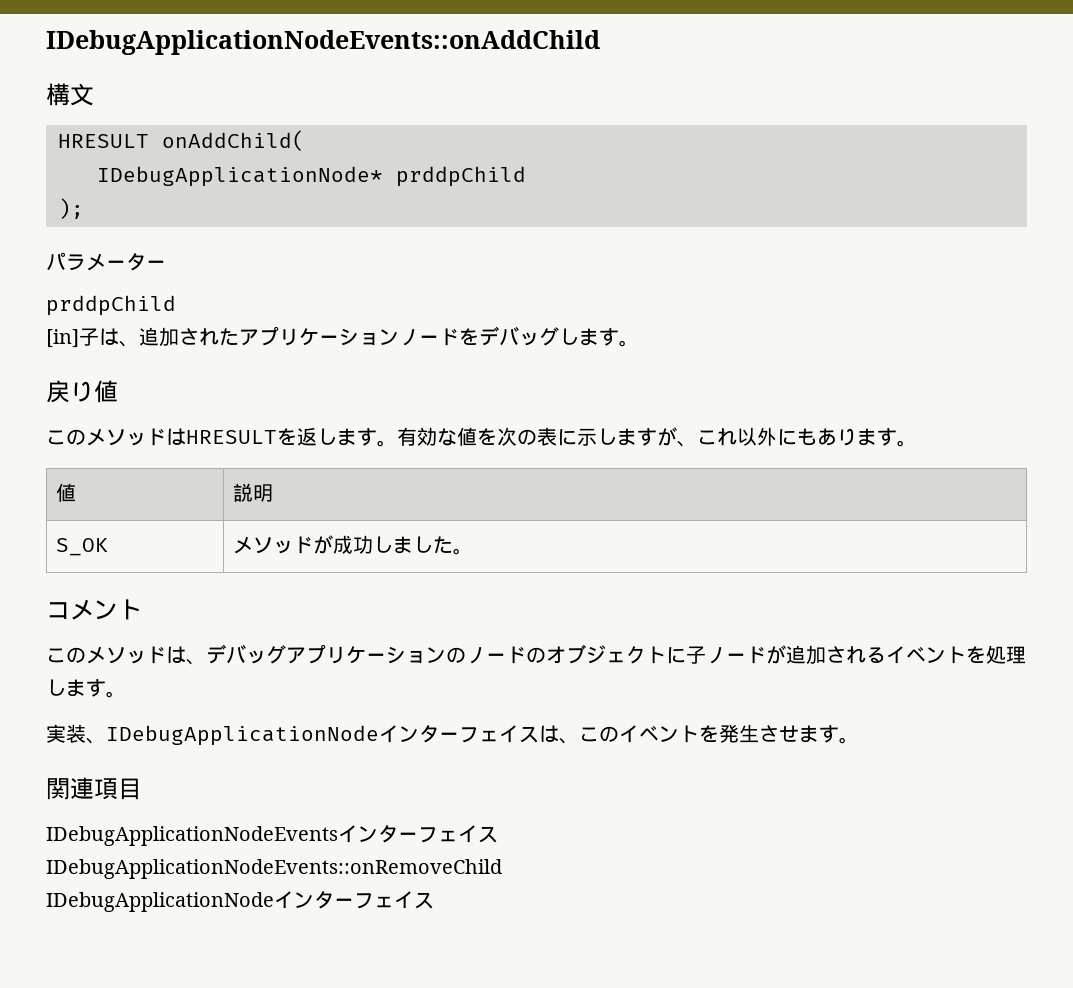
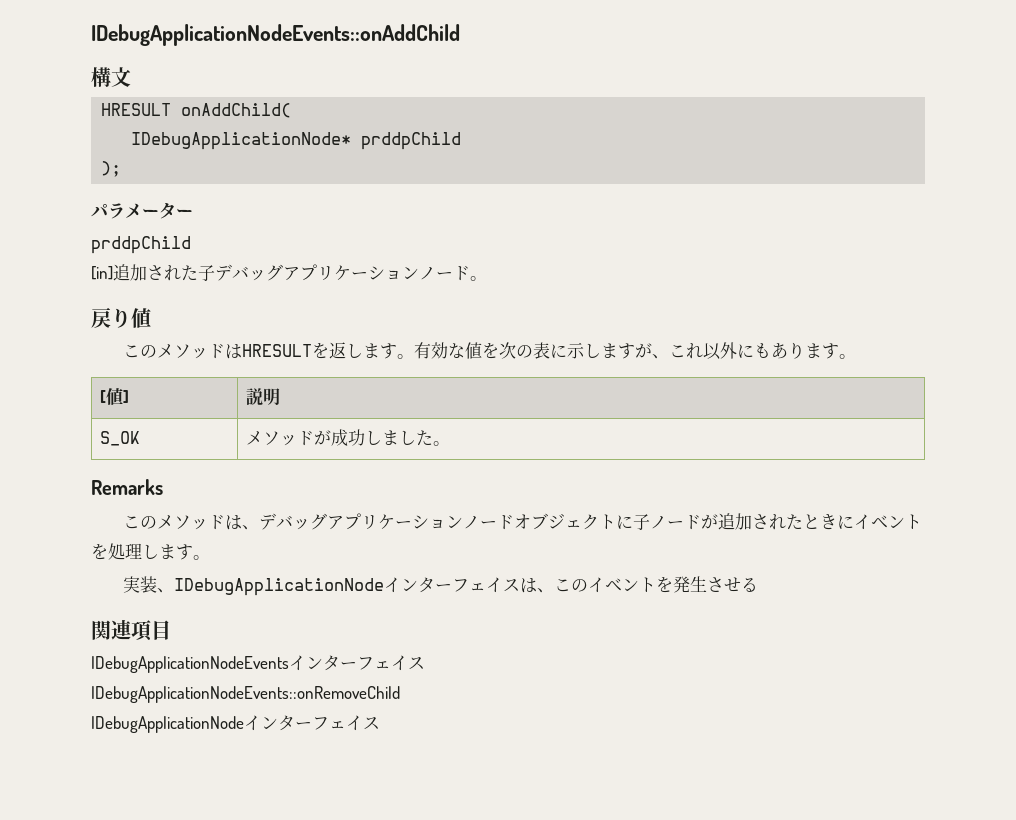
[79,326,619,347] 子は、追加されたアプリケーションノードをデバッグします -> [113,264,470,281] 追加された子デバッグアプリケーションノード
[55,483,76,502] 値 -> [100,388,130,405] [値]
[46,599,142,620] コメント -> [91,479,163,495] Remarks
[446,646,546,664] のノードの -> [463,515,515,530] ノード
[866,647,886,663] る -> [786,514,855,530] たときに
[799,725,859,744] ます。 -> [741,577,759,592] る

